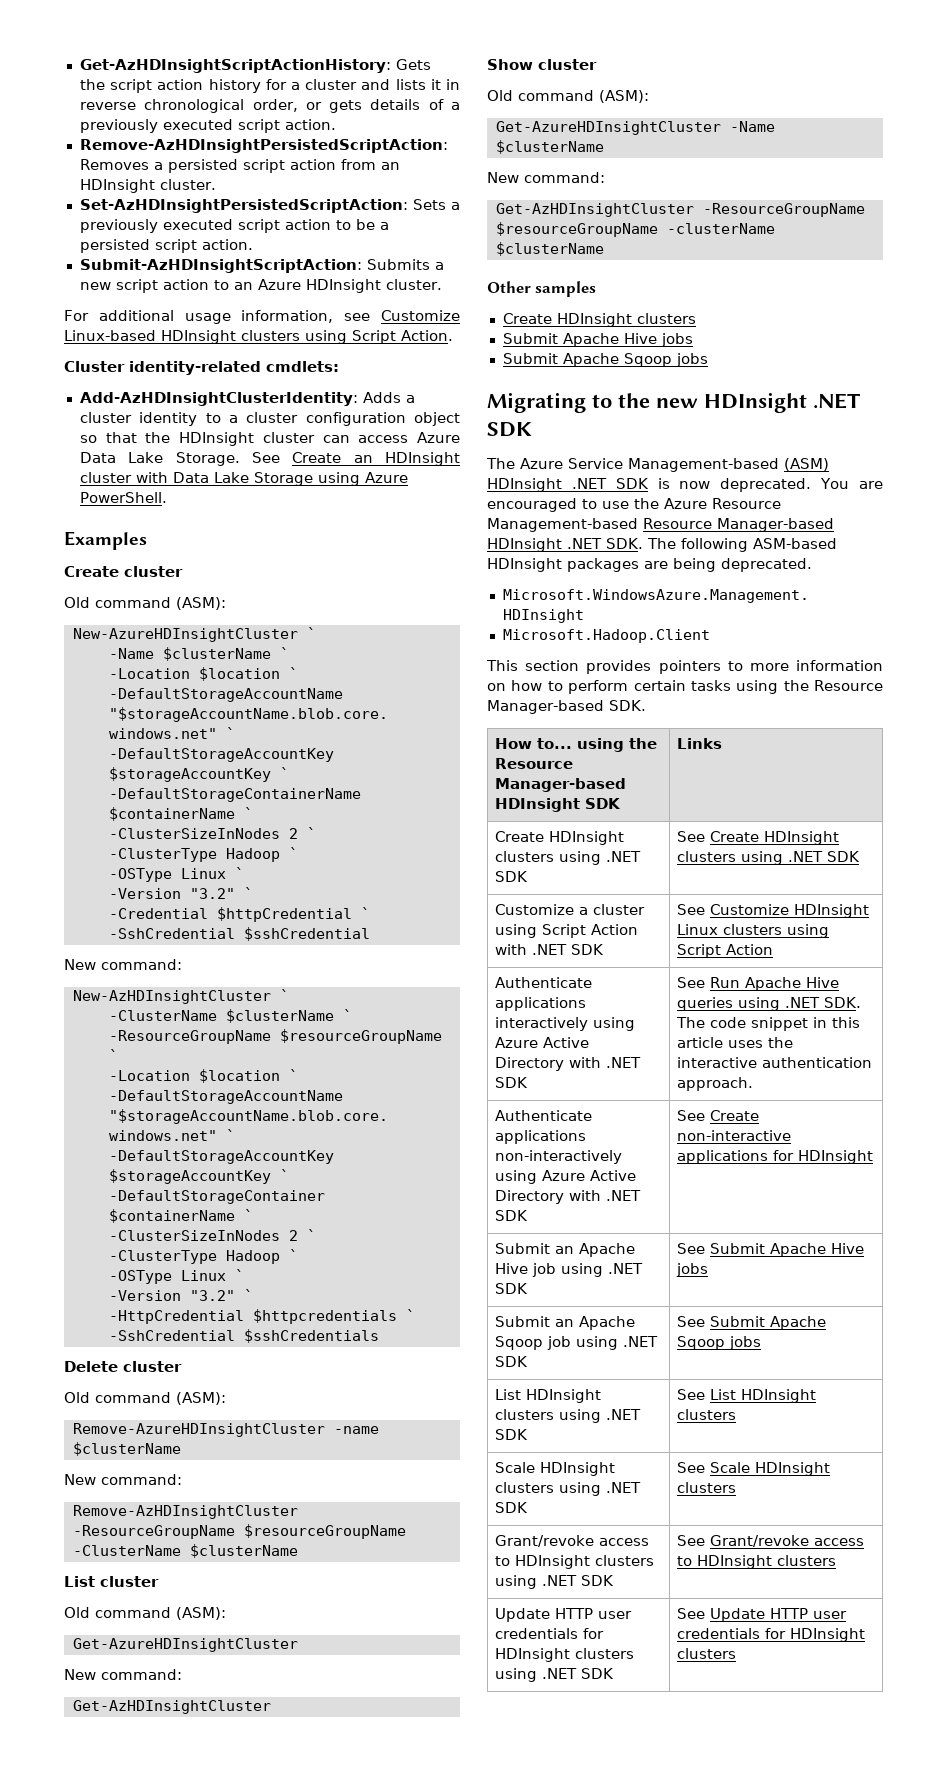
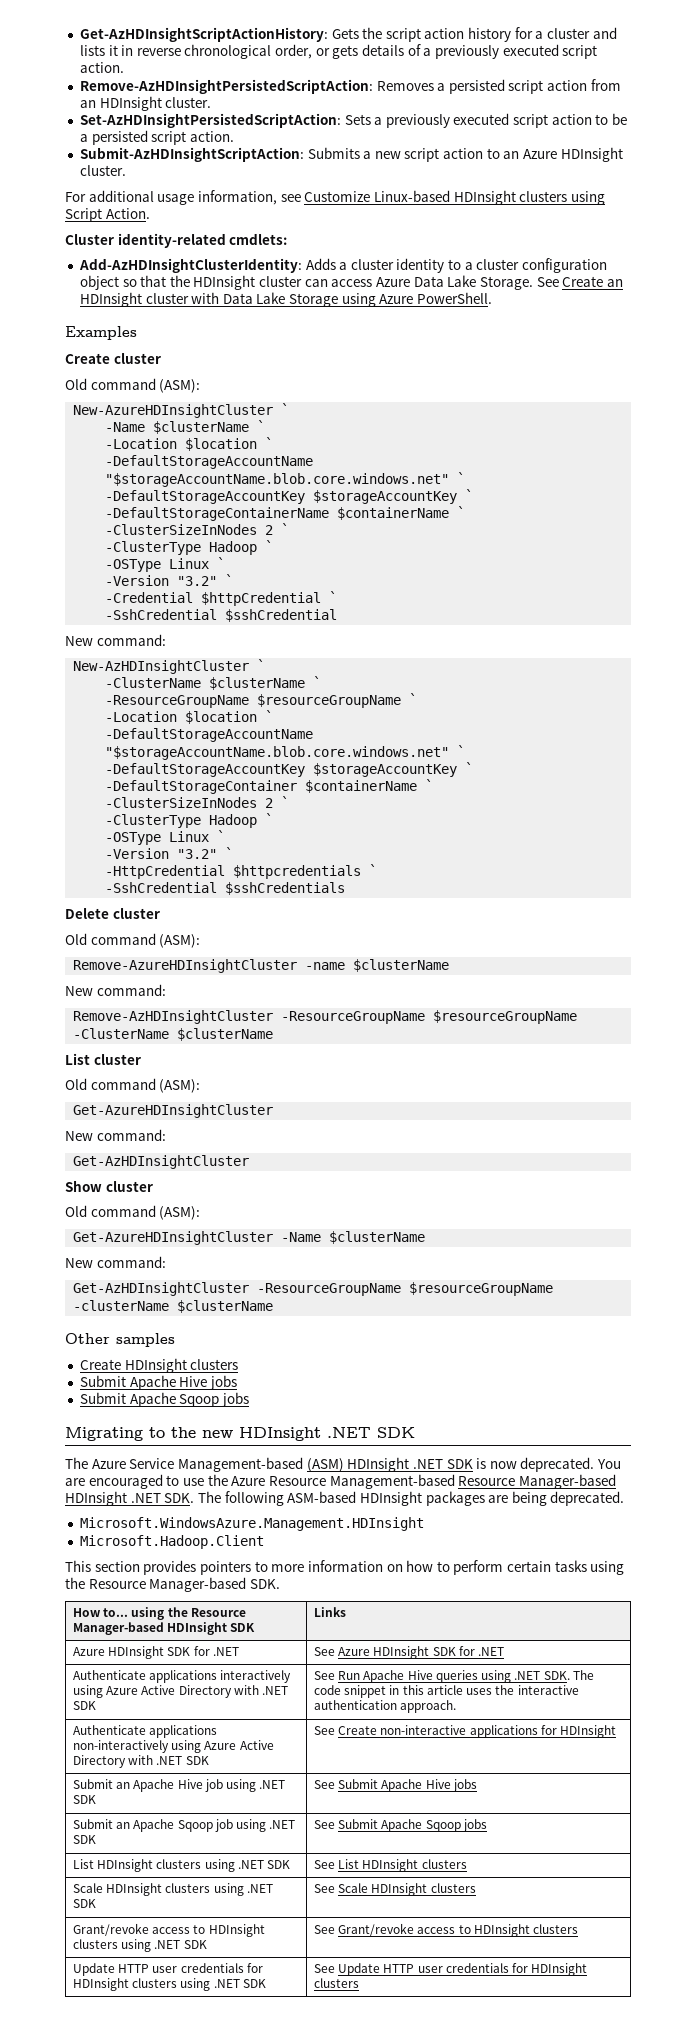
[494,831,624,845] [494,851,641,865] [494,871,528,882] [676,831,839,845] [676,851,860,865] [494,904,645,915] [494,924,638,938] [494,944,604,955] [676,904,869,918] [676,924,829,938] [676,944,773,958] Create HDInsight clusters using .NET SDK | See Create HDInsight clusters using .NET SDK // Customize a cluster using Script Action with .NET SDK | See Customize HDInsight Linux clusters using Script Action -> [72,1646,239,1659] [313,1646,505,1659] Azure HDInsight SDK for .NET | See Azure HDInsight SDK for .NET

